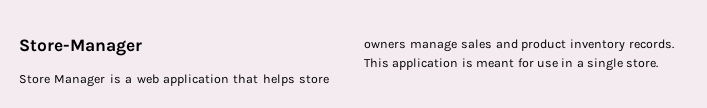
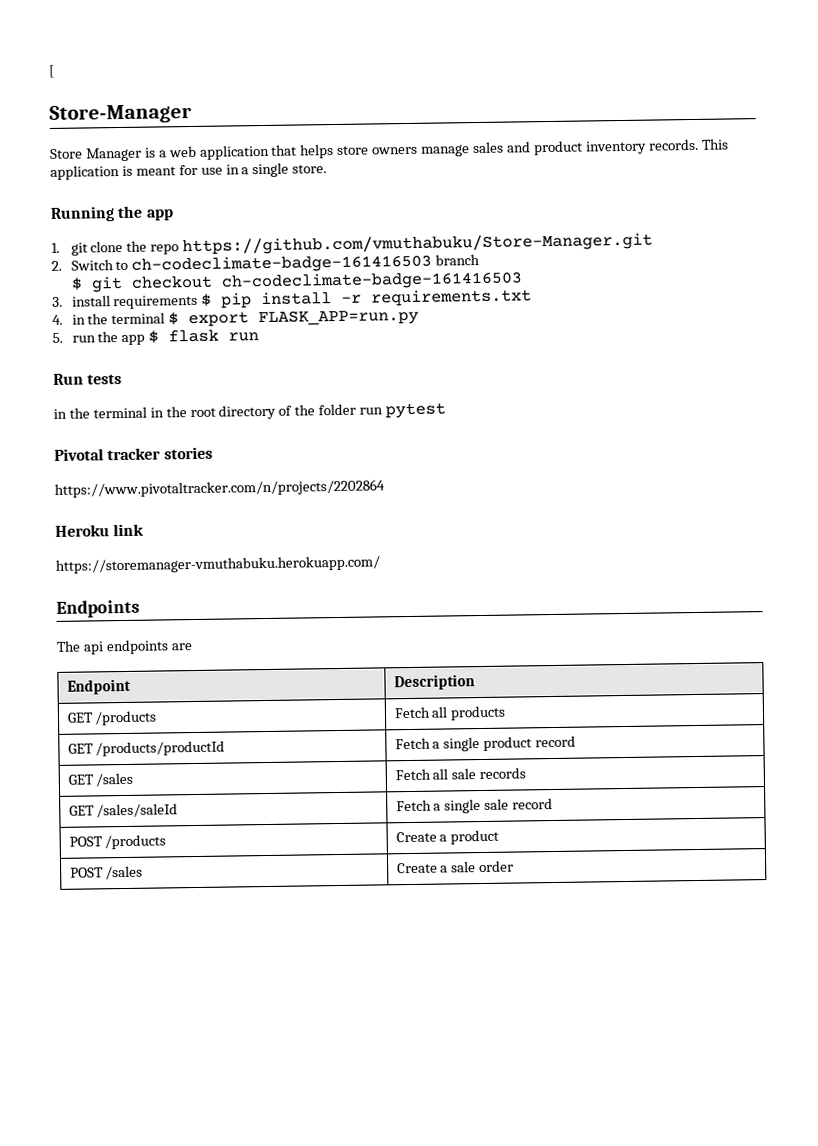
(19, 47) none -> [48,64,55,78] [ //
(659, 63) none -> [50,205,174,222] [51,232,654,256] [51,253,481,274] [70,270,523,293] [52,288,533,310] [52,308,420,328] [52,329,260,345] [53,373,123,385] [53,402,447,420] [54,446,213,461] [54,479,385,498] [55,523,145,537] [55,555,380,574] [56,599,140,618] [56,639,193,655] [66,678,131,695] [393,674,475,691] [66,710,158,726] [393,705,507,721] [67,740,226,757] [394,735,577,752] [67,772,134,787] [394,767,527,781] [68,803,179,818] [395,798,554,814] [68,834,167,850] [395,829,500,845] [69,865,144,880] [396,860,515,874] // Running the app // 1. git clone the repo https://github.com/vmuthabuku/Store-Manager.git // 2. Switch to ch-codeclimate-badge-161416503 branch // $ git checkout ch-codeclimate-badge-161416503 // 3. install requirements $ pip install -r requirements.txt // 4. in the terminal $ export FLASK_APP=run.py // 5. run the app $ flask run // Run tests // in the terminal in the root directory of the folder run pytest // Pivotal tracker stories // https://www.pivotaltracker.com/n/projects/2202864 // Heroku link // https://storemanager-vmuthabuku.herokuapp.com/ // Endpoints // The api endpoints are // Endpoint | Description // GET /products | Fetch all products // GET /products/productId | Fetch a single product record // GET /sales | Fetch all sale records // GET /sales/saleId | Fetch a single sale record // POST /products | Create a product // POST /sales | Create a sale order

